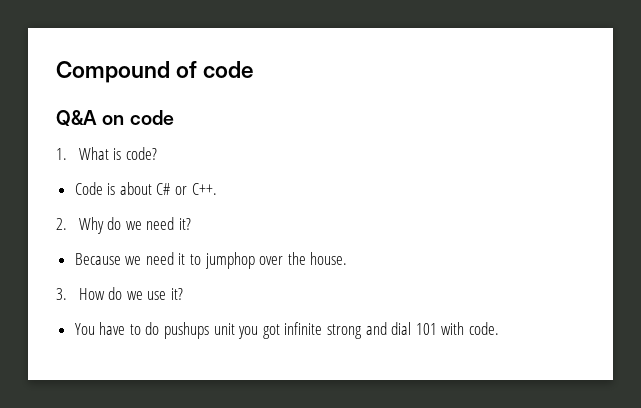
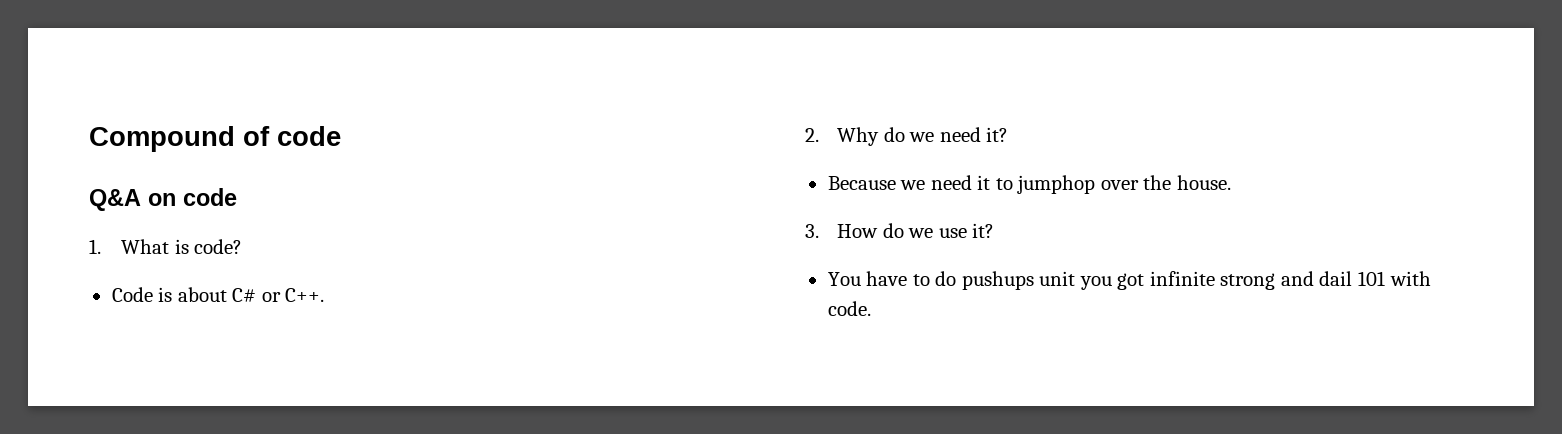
[391,322,412,335] dial -> [1319,271,1353,286] dail

